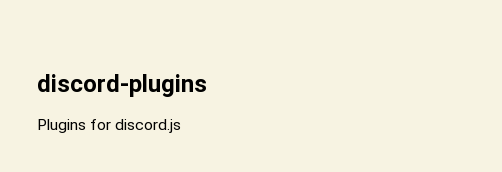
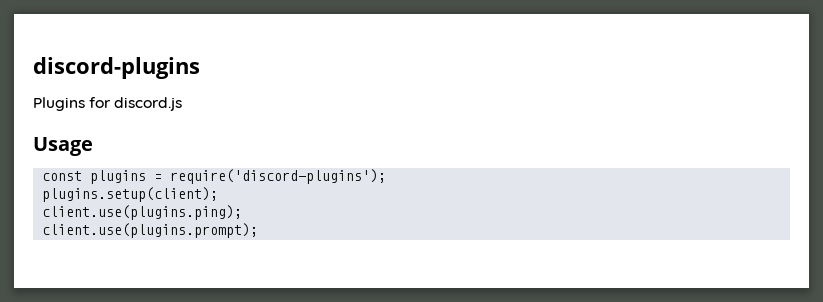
(182, 126) none -> [33,137,93,156] [42,169,387,184] [42,187,219,202] [42,205,243,220] [42,223,259,238] // Usage // const plugins = require('discord-plugins'); // plugins.setup(client); // client.use(plugins.ping); // client.use(plugins.prompt);

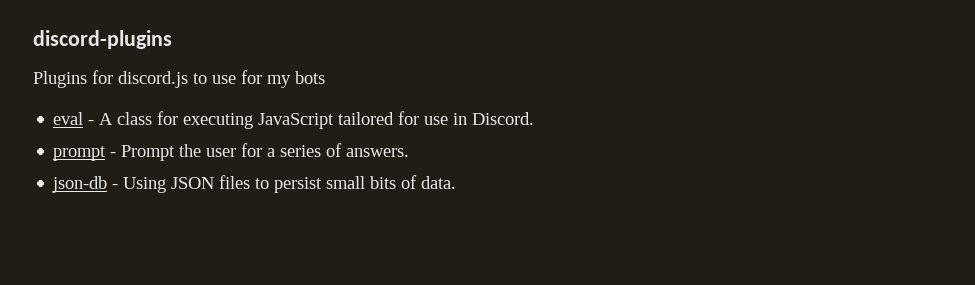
[33,137,93,156] [42,169,387,184] [42,187,219,202] [42,205,243,220] [42,223,259,238] // Usage // const plugins = require('discord-plugins'); // plugins.setup(client); // client.use(plugins.ping); // client.use(plugins.prompt); -> [193,70,325,88] [53,111,535,129] [53,143,410,161] [52,175,457,193] to use for my bots // eval - A class for executing JavaScript tailored for use in Discord. // prompt - Prompt the user for a series of answers. // json-db - Using JSON files to persist small bits of data.

